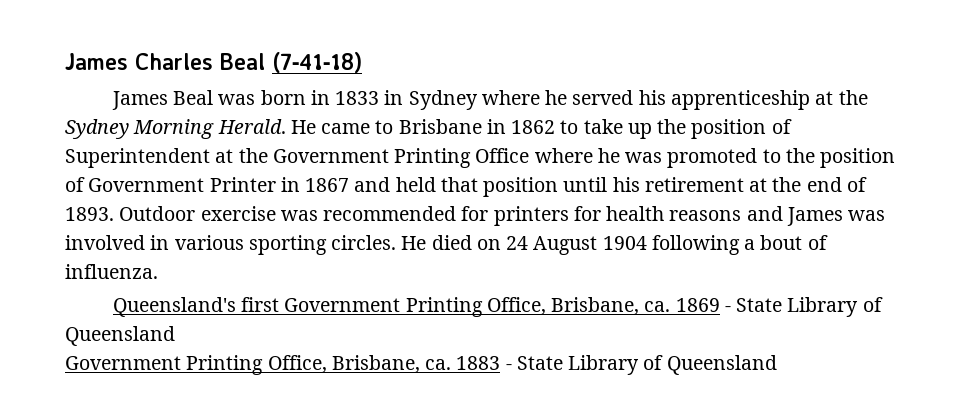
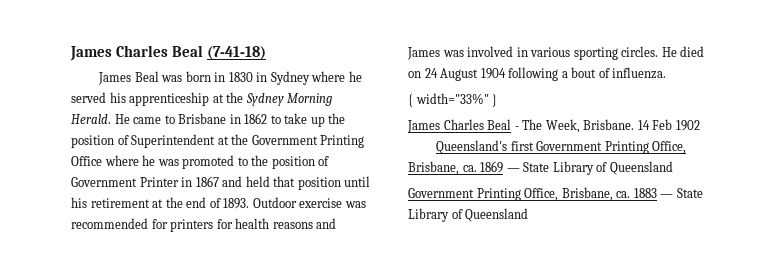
[335,91,380,105] 1833 -> [228,72,253,82] 1830
(158, 271) none -> [408,93,498,107] [407,119,700,133] // { width="33%" } // James Charles Beal - The Week, Brisbane. 14 Feb 1902
[724,306,731,312] - -> [506,168,520,172] —
[505,364,512,370] - -> [660,194,674,198] —

